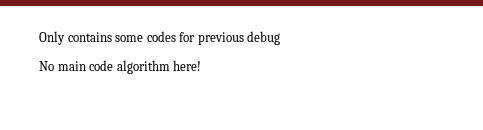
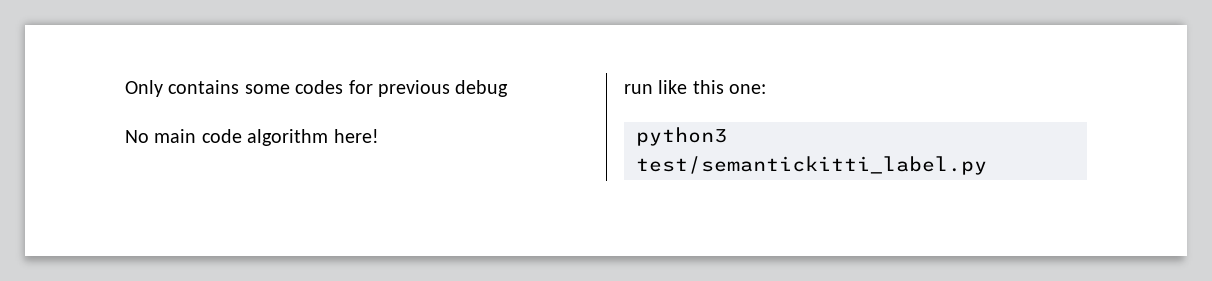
(202, 65) none -> [624,80,767,94] [636,127,727,146] [636,156,987,175] // run like this one: // python3 test/semantickitti_label.py

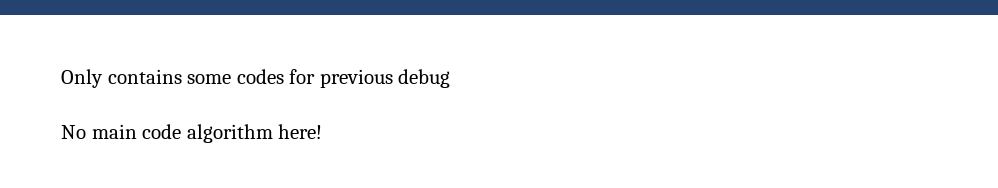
[624,80,767,94] [636,127,727,146] [636,156,987,175] // run like this one: // python3 test/semantickitti_label.py -> (323, 131) none

